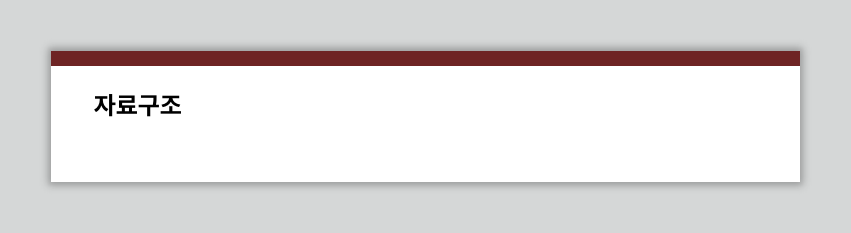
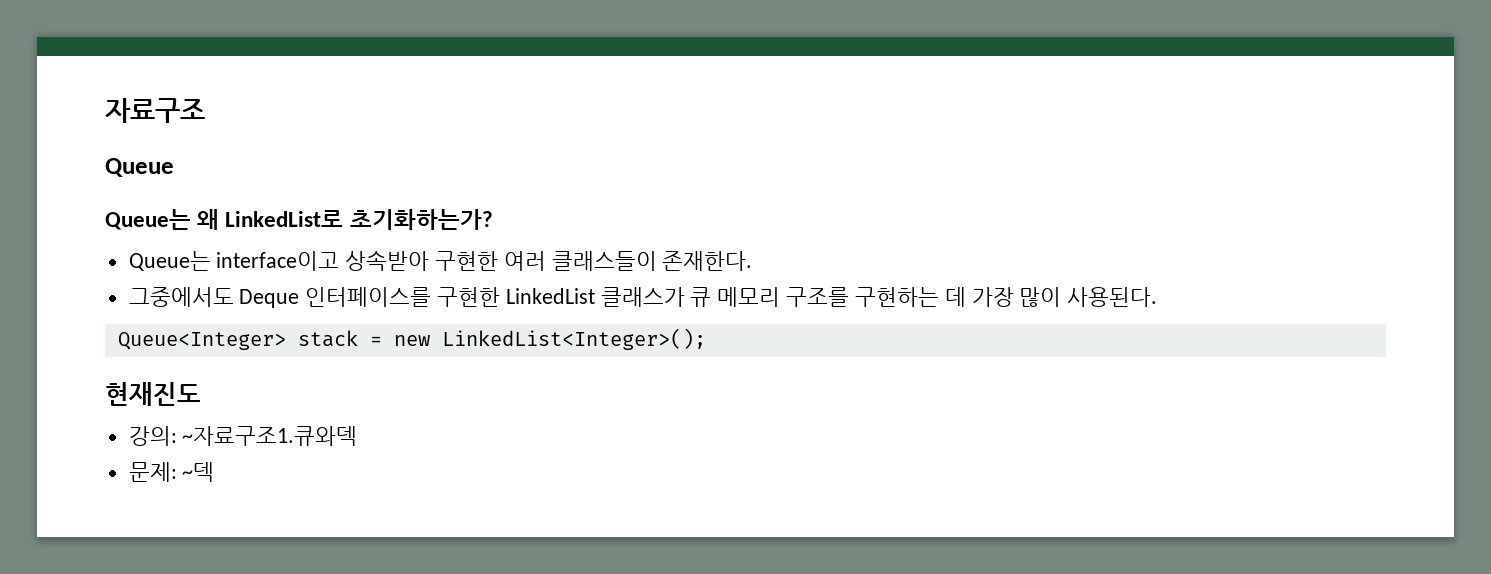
(182, 105) none -> [105,158,174,177] [105,209,493,230] [128,250,753,271] [128,287,1158,308] [117,328,706,350] [105,382,201,406] [128,426,358,446] [128,462,215,482] // Queue // Queue는 왜 LinkedList로 초기화하는가? // Queue는 interface이고 상속받아 구현한 여러 클래스들이 존재한다. // 그중에서도 Deque 인터페이스를 구현한 LinkedList 클래스가 큐 메모리 구조를 구현하는 데 가장 많이 사용된다. // Queue<Integer> stack = new LinkedList<Integer>(); // 현재진도 // 강의: ~자료구조1.큐와덱 // 문제: ~덱

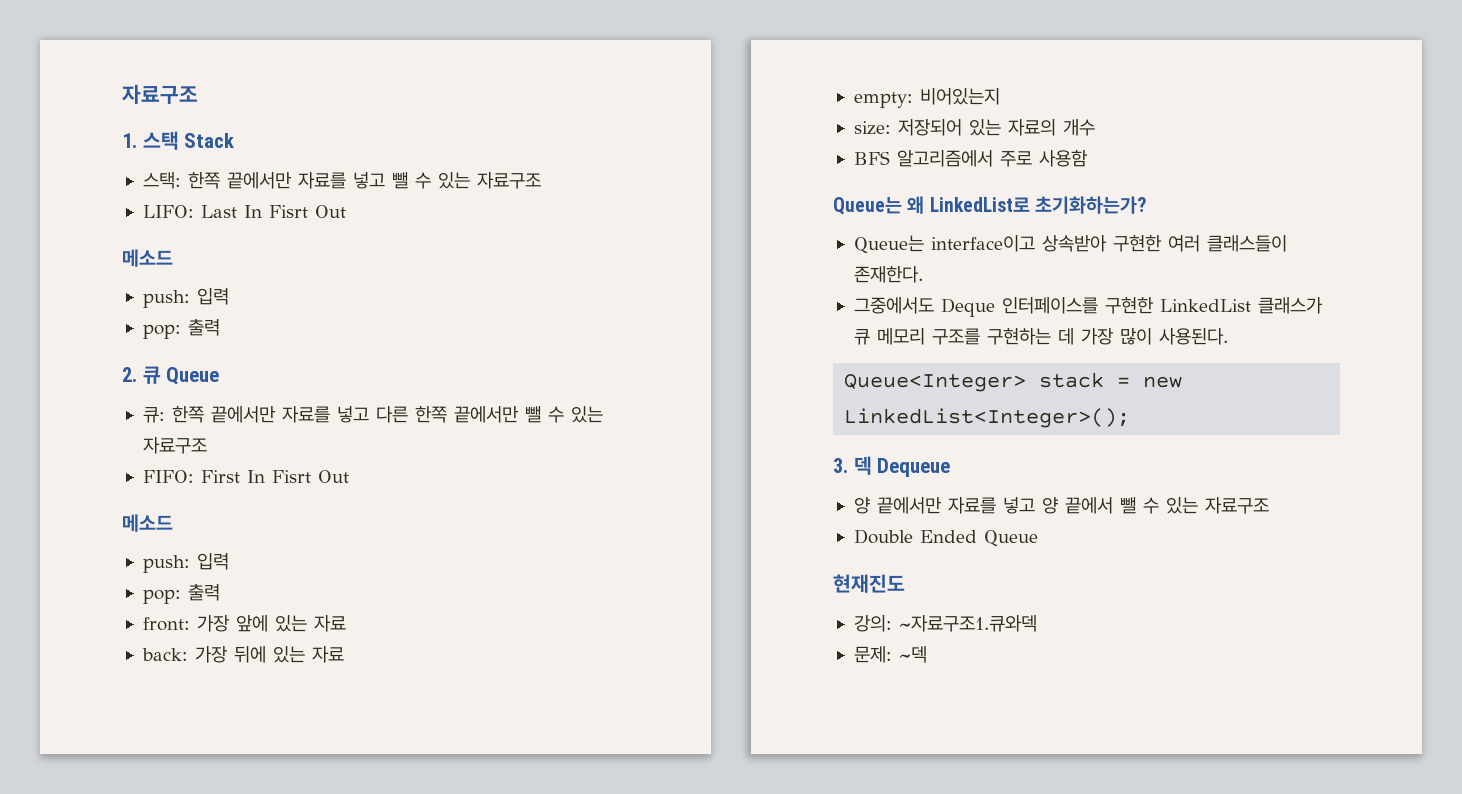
[105,98,205,123] [105,158,174,177] 자료구조 // Queue -> [122,84,198,104] [122,131,235,150] [142,172,541,189] [142,205,346,218] [122,249,173,267] [142,288,229,308] [142,318,220,339] [122,366,220,385] [142,406,603,423] [142,437,207,454] [142,470,349,483] [122,514,173,532] [142,553,229,573] [142,583,220,604] [142,615,346,632] [141,646,344,663] [853,88,1000,108] [853,119,1095,136] [853,149,1088,167] 자료구조 // 1. 스택 Stack // 스택: 한쪽 끝에서만 자료를 넣고 뺄 수 있는 자료구조 // LIFO: Last In Fisrt Out // 메소드 // push: 입력 // pop: 출력 // 2. 큐 Queue // 큐: 한쪽 끝에서만 자료를 넣고 다른 한쪽 끝에서만 뺄 수 있는 자료구조 // FIFO: First In Fisrt Out // 메소드 // push: 입력 // pop: 출력 // front: 가장 앞에 있는 자료 // back: 가장 뒤에 있는 자료 // empty: 비어있는지 // size: 저장되어 있는 자료의 개수 // BFS 알고리즘에서 주로 사용함
(706, 339) none -> [833,456,951,477] [853,497,1269,514] [853,529,1038,547] // 3. 덱 Dequeue // 양 끝에서만 자료를 넣고 양 끝에서 뺄 수 있는 자료구조 // Double Ended Queue

